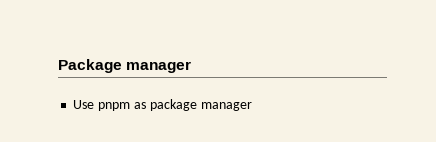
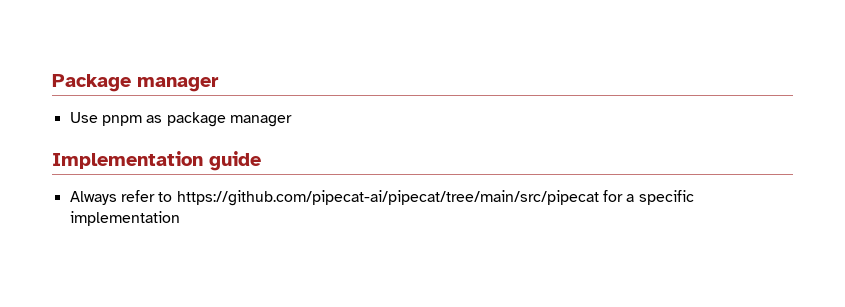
(252, 106) none -> [52,151,261,171] [69,190,694,206] [69,211,180,226] // Implementation guide // Always refer to https://github.com/pipecat-ai/pipecat/tree/main/src/pipecat for a specific implementation

